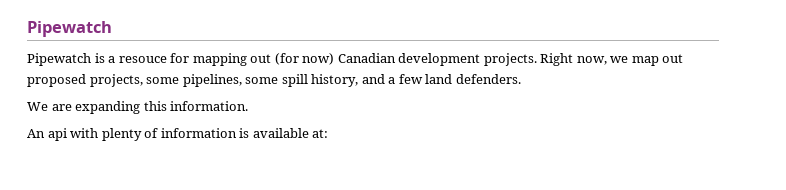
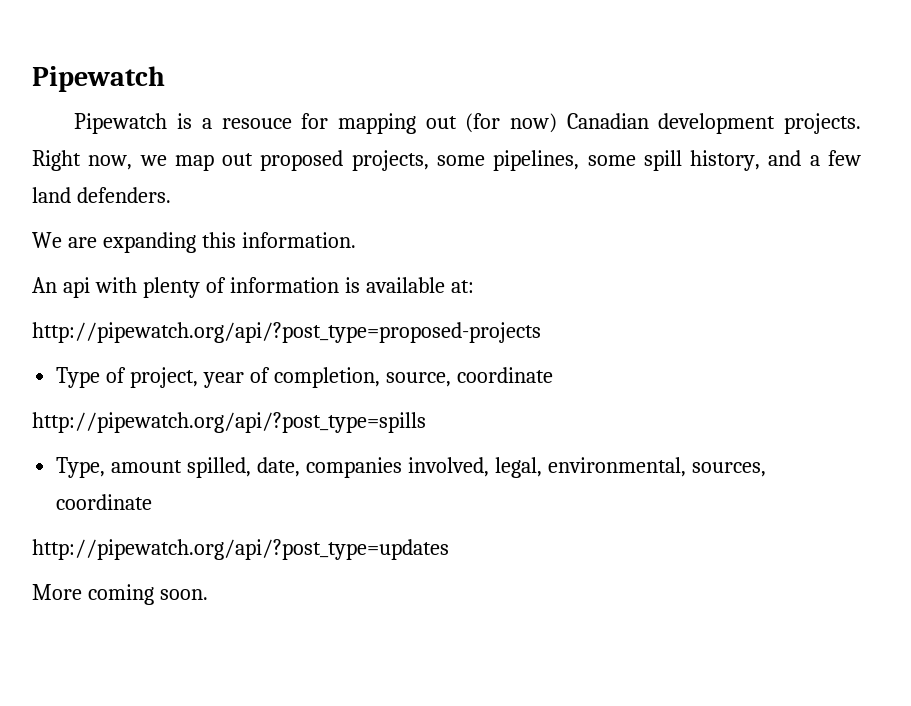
(329, 133) none -> [32,322,541,343] [56,367,553,388] [32,412,426,433] [56,457,766,478] [56,494,153,510] [32,539,449,560] [32,584,208,605] // http://pipewatch.org/api/?post_type=proposed-projects // Type of project, year of completion, source, coordinate // http://pipewatch.org/api/?post_type=spills // Type, amount spilled, date, companies involved, legal, environmental, sources, coordinate // http://pipewatch.org/api/?post_type=updates // More coming soon.

